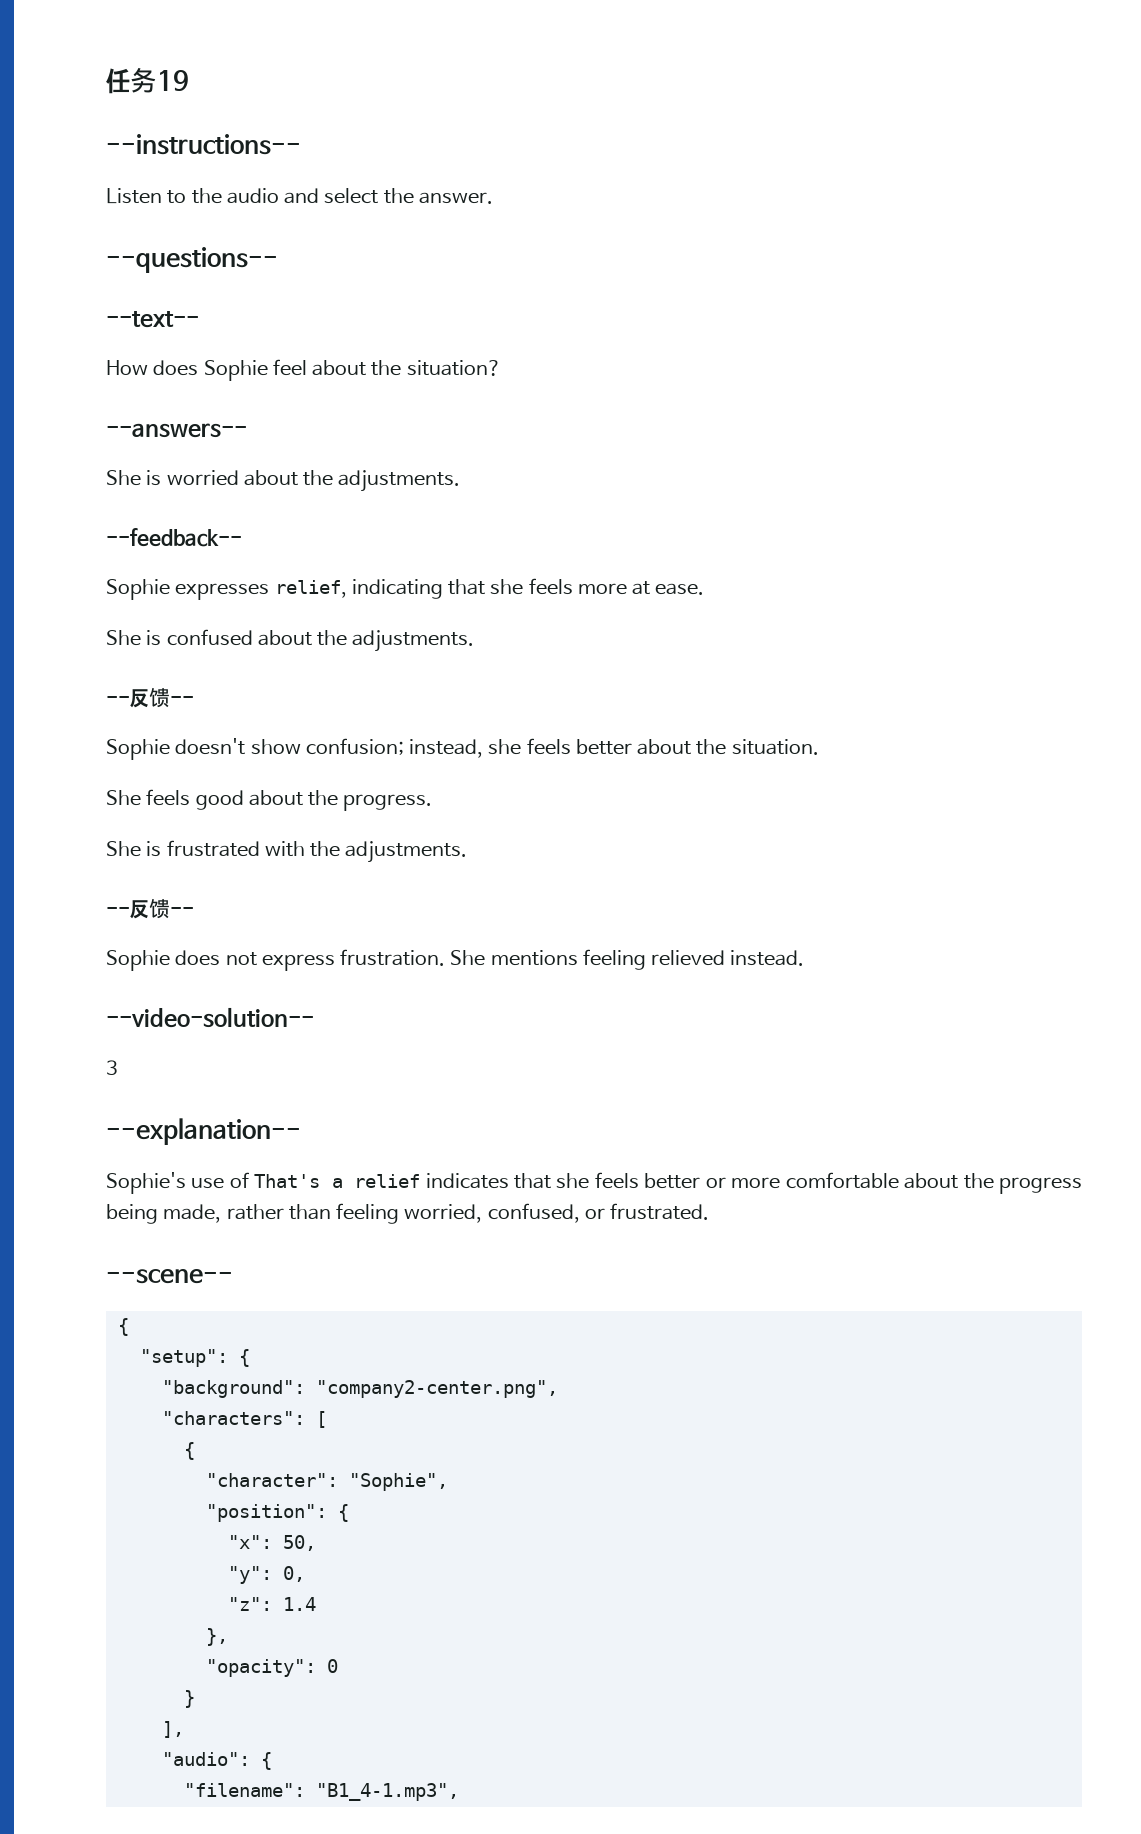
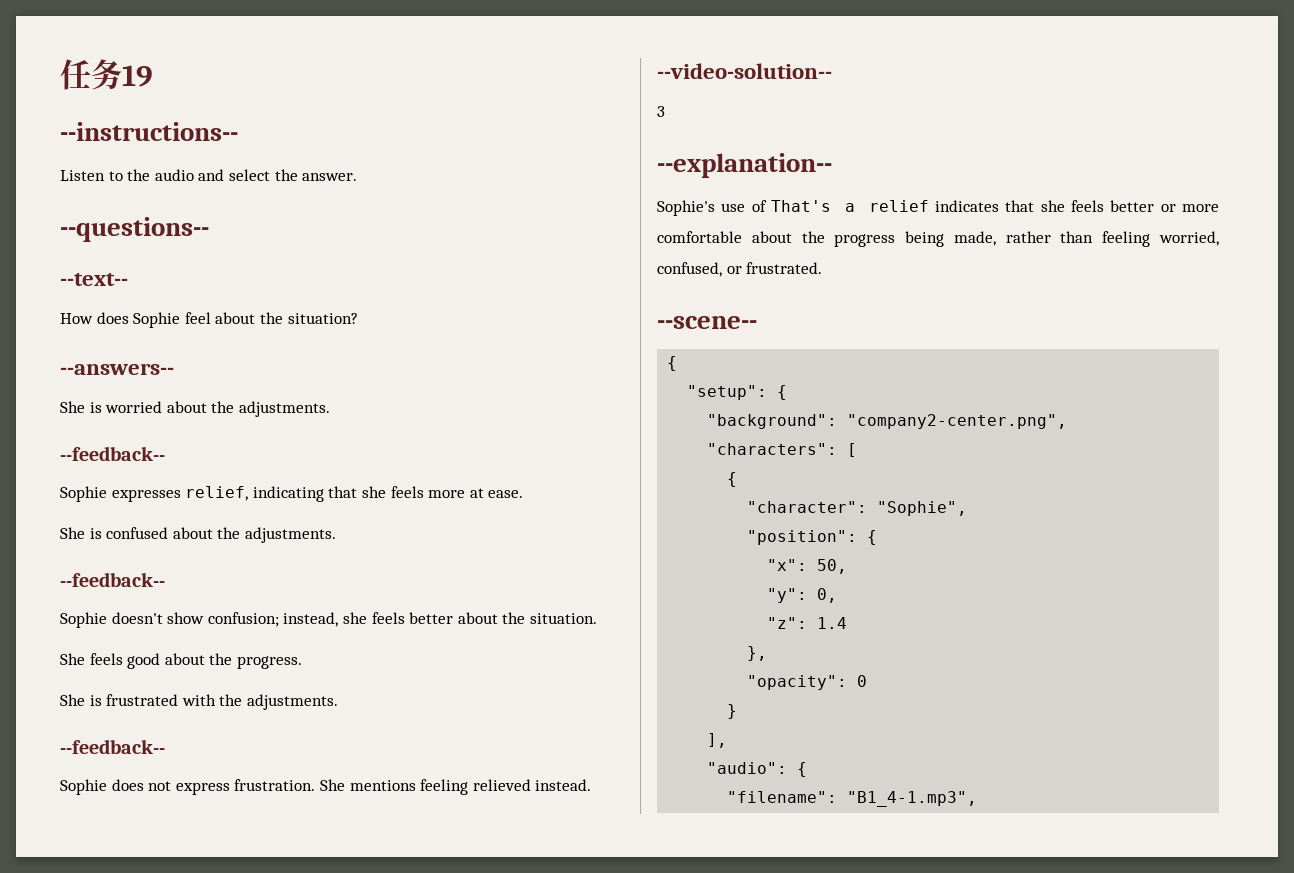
[106,687,194,708] --反馈-- -> [60,572,165,587] --feedback--
[106,898,194,919] --反馈-- -> [60,739,165,754] --feedback--

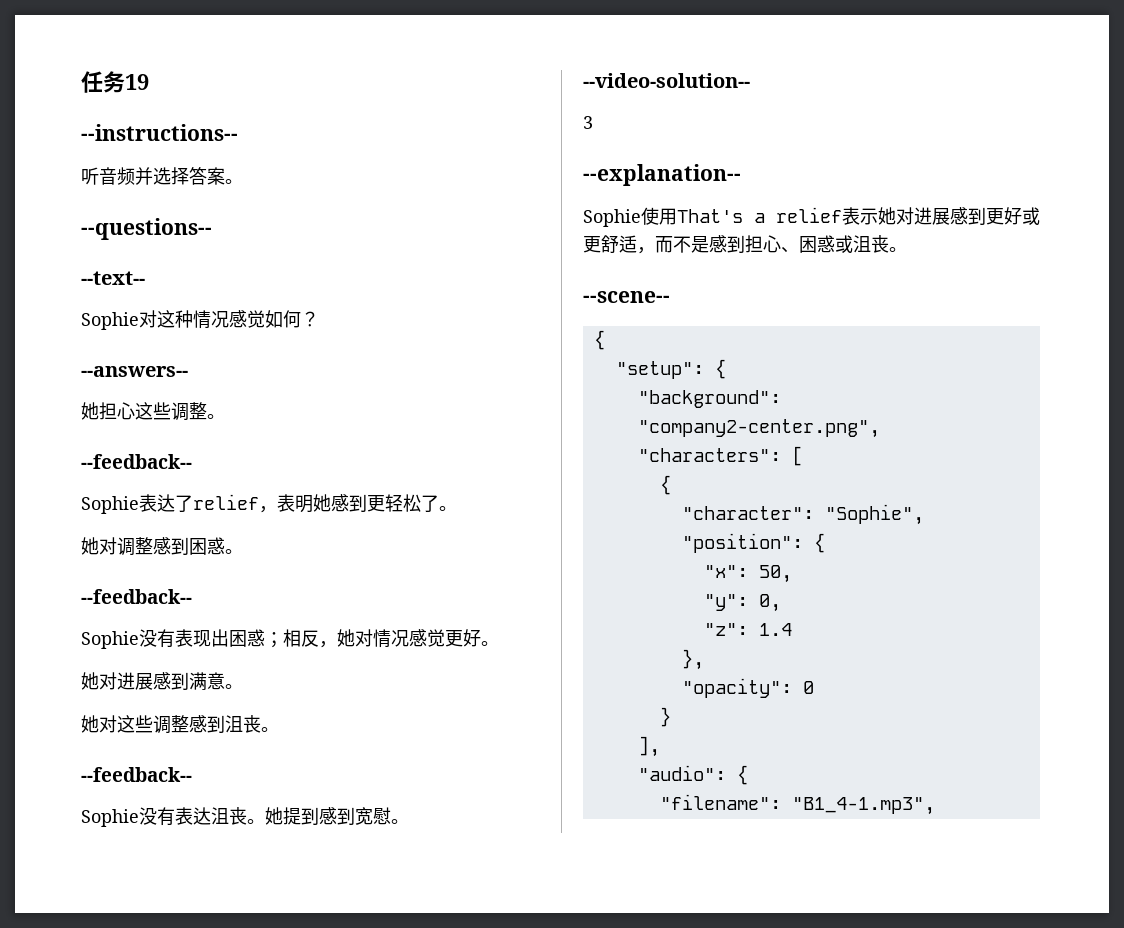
[60,169,358,181] [60,217,209,242] [60,273,128,286] [60,312,358,328] [60,363,174,375] [60,401,330,417] [60,446,165,461] [60,486,524,502] [60,527,336,543] [60,572,165,587] [60,612,597,628] [60,653,302,669] [60,694,338,710] [60,739,165,754] [60,779,592,795] [657,63,832,79] [657,106,665,117] [657,153,832,178] [657,200,1219,216] [657,231,1219,247] [657,262,823,277] Listen to the audio and select the answer. // --questions-- // --text-- // How does Sophie feel about the situation? // --answers-- // She is worried about the adjustments. // --feedback-- // Sophie expresses relief, indicating that she feels more at ease. // She is confused about the adjustments. // --feedback-- // Sophie doesn't show confusion; instead, she feels better about the situation. // She feels good about the progress. // She is frustrated with the adjustments. // --feedback-- // Sophie does not express frustration. She mentions feeling relieved instead. // --video-solution-- // 3 // --explanation-- // Sophie's use of That's a relief indicates that she feels better or more comfortable about the progress being made, rather than feeling worried, confused, or frustrated. -> [81,167,243,185] [81,218,212,240] [81,271,145,285] [81,310,319,330] [81,366,188,377] [81,402,225,421] [81,454,192,469] [81,494,457,514] [81,537,243,556] [81,589,192,604] [81,629,499,649] [81,672,243,690] [81,715,279,734] [81,767,192,782] [81,807,409,827] [583,73,750,88] [583,116,593,129] [583,164,741,186] [583,207,1040,227] [583,235,907,254] 听音频并选择答案。 // --questions-- // --text-- // Sophie对这种情况感觉如何？ // --answers-- // 她担心这些调整。 // --feedback-- // Sophie表达了relief，表明她感到更轻松了。 // 她对调整感到困惑。 // --feedback-- // Sophie没有表现出困惑；相反，她对情况感觉更好。 // 她对进展感到满意。 // 她对这些调整感到沮丧。 // --feedback-- // Sophie没有表达沮丧。她提到感到宽慰。 // --video-solution-- // 3 // --explanation-- // Sophie使用That's a relief表示她对进展感到更好或更舒适，而不是感到担心、困惑或沮丧。

